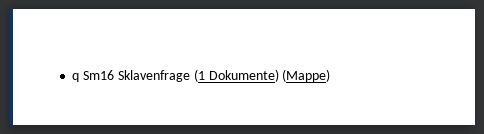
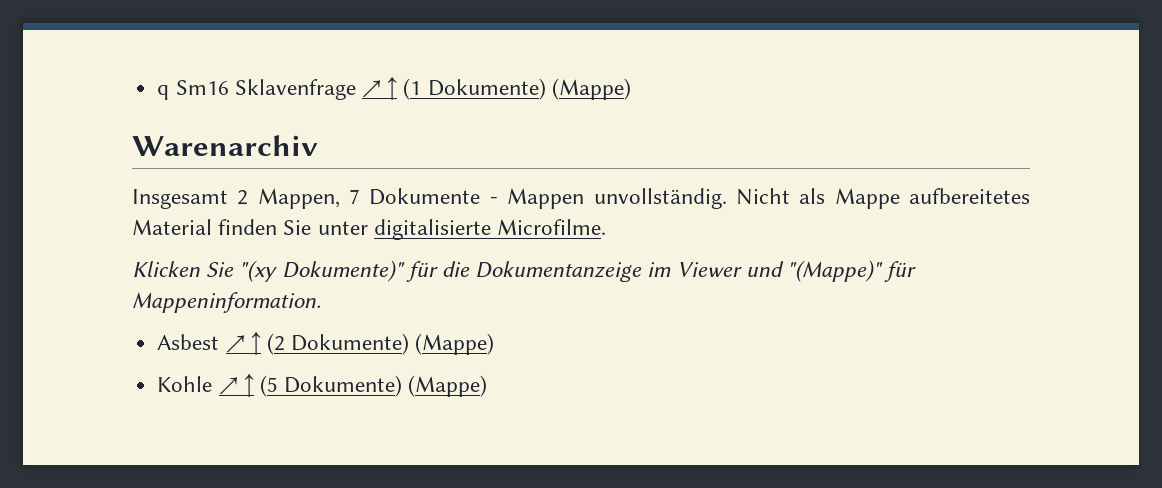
(190, 76) none -> [361,77,398,100] ↗ ↑
(331, 75) none -> [132,135,318,156] [132,188,1030,209] [132,219,607,240] [132,260,917,282] [132,292,321,313] [157,332,495,355] [157,374,488,397] // Warenarchiv // Insgesamt 2 Mappen, 7 Dokumente - Mappen unvollständig. Nicht als Mappe aufbereitetes Material finden Sie unter digitalisierte Microfilme. // Klicken Sie "(xy Dokumente)" für die Dokumentanzeige im Viewer und "(Mappe)" für Mappeninformation. // Asbest ↗ ↑ (2 Dokumente) (Mappe) // Kohle ↗ ↑ (5 Dokumente) (Mappe)

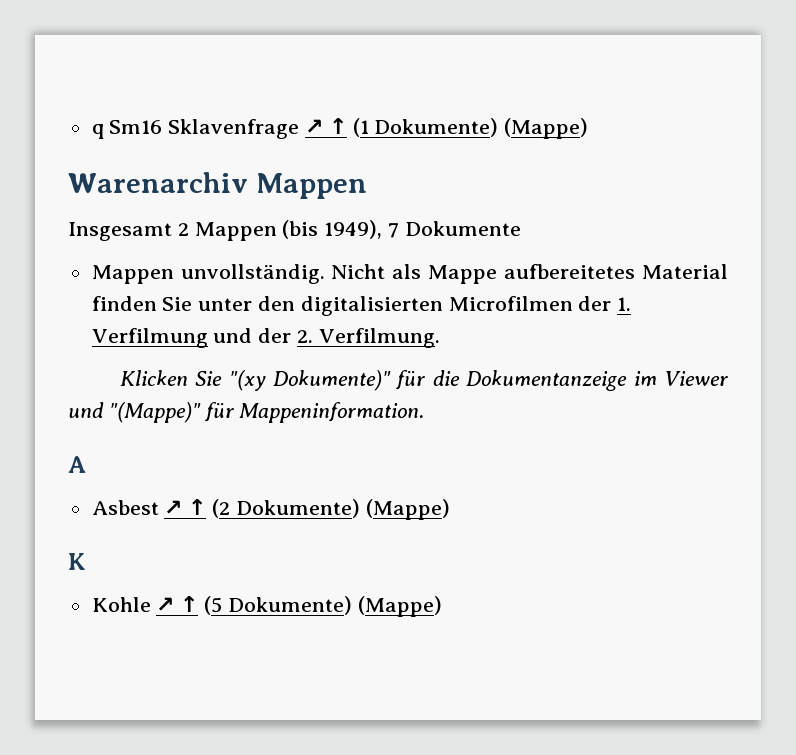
(318, 145) none -> [255,173,367,199] Mappen
[257,188,340,209] Mappen, -> [194,220,383,241] Mappen (bis 1949),
[489,197,498,204] - -> (521, 228) //
[373,219,607,240] digitalisierte Microfilme. -> [258,296,632,316] [91,328,440,348] den digitalisierten Microfilmen der 1. Verfilmung und der 2. Verfilmung.
(321, 302) none -> [68,456,86,473] // A
(495, 344) none -> [68,553,86,570] // K

